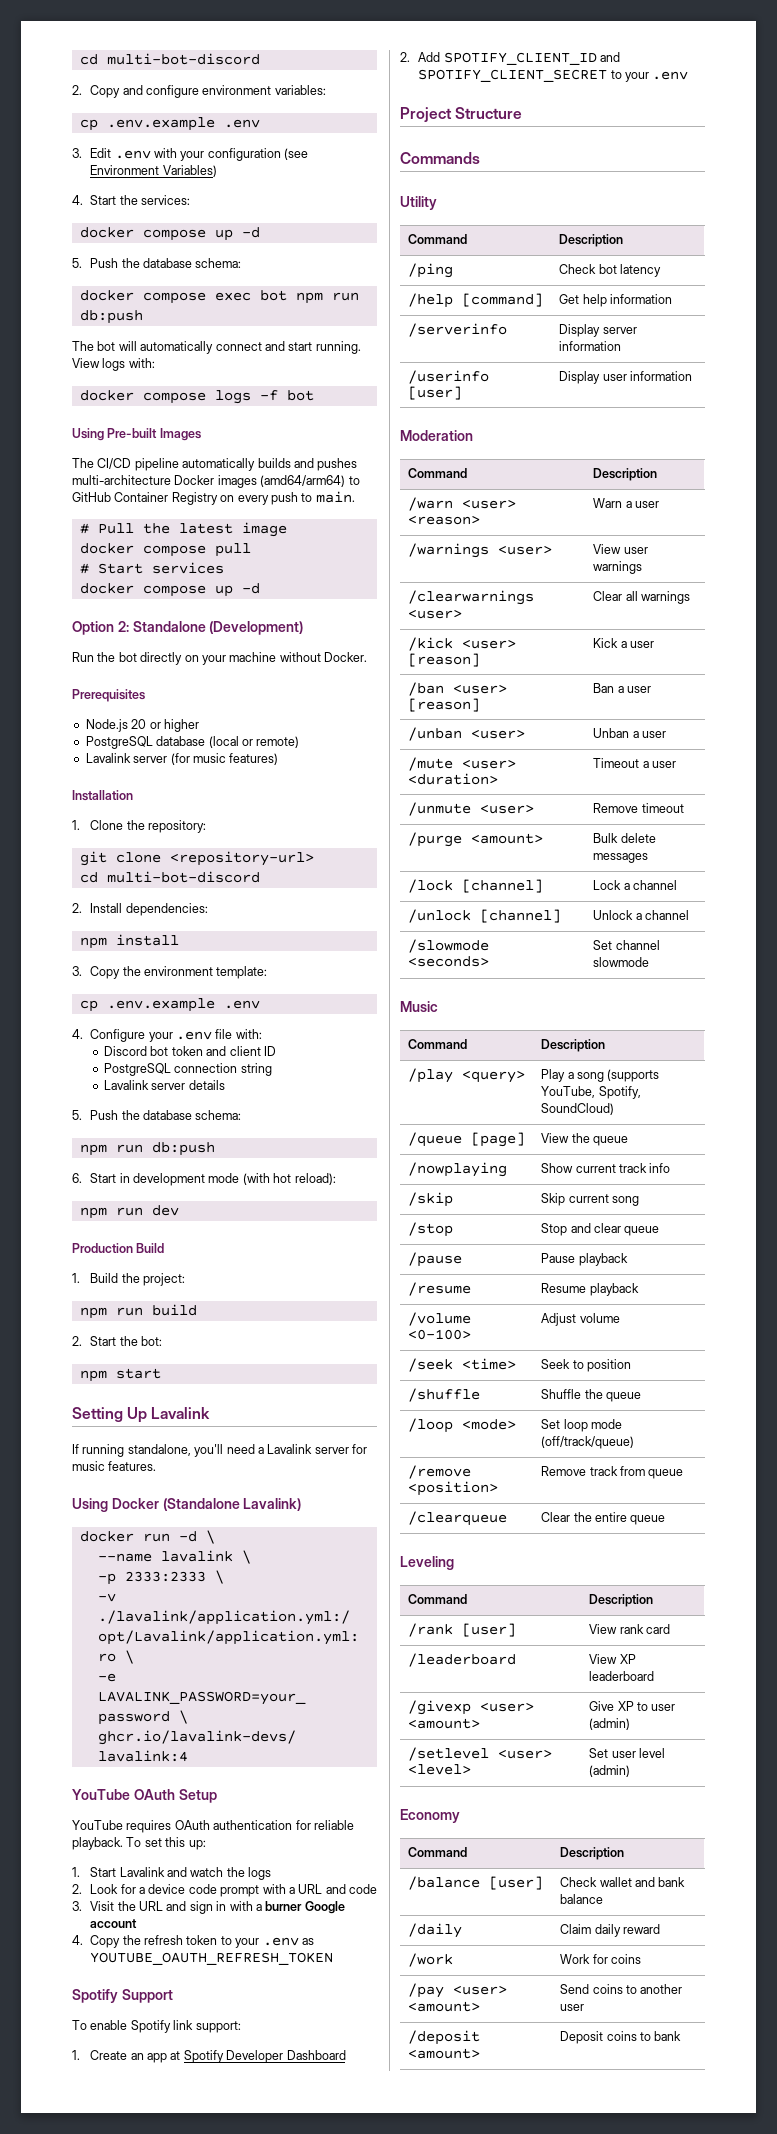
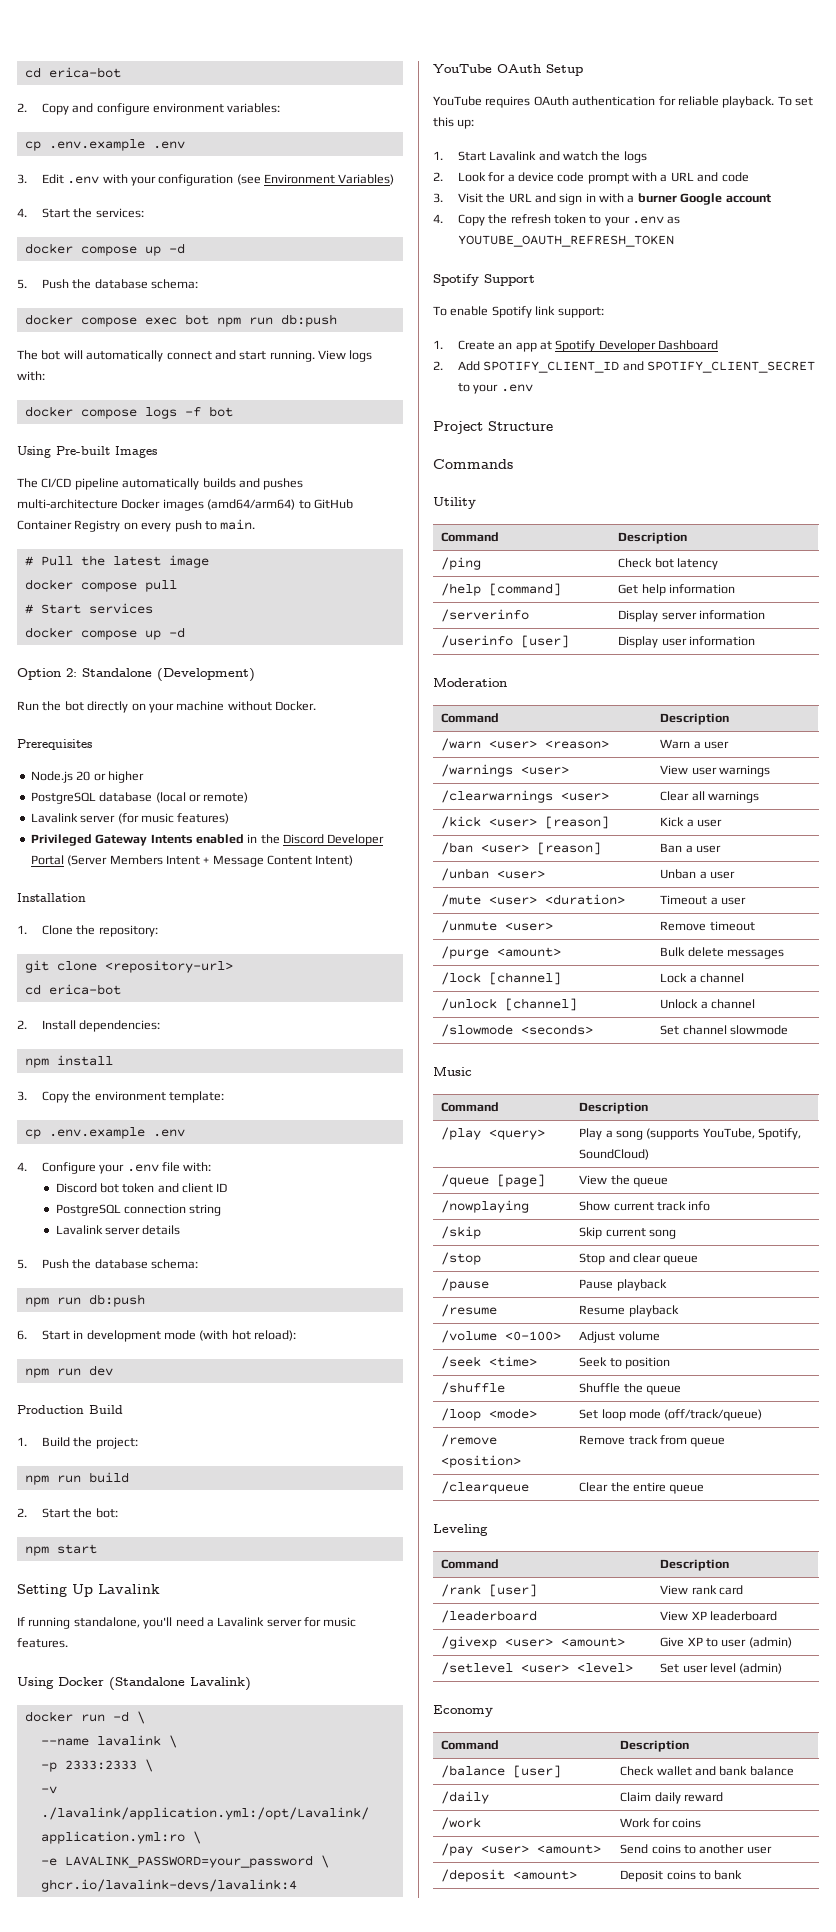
[79,53,260,65] cd multi-bot-discord -> [24,67,121,78] cd erica-bot
(279, 759) none -> [30,834,385,846] [30,855,354,867] // Privileged Gateway Intents enabled in the Discord Developer Portal (Server Members Intent + Message Content Intent)
[106,871,260,883] multi-bot-discord -> [48,984,121,995] erica-bot

